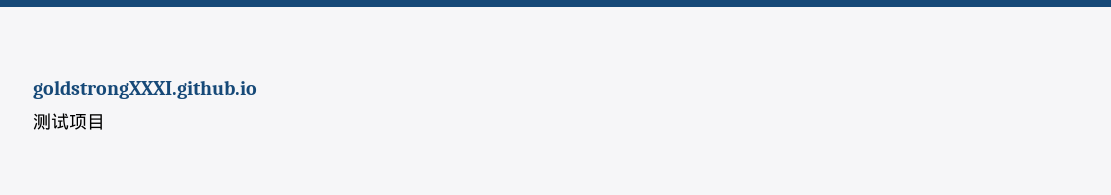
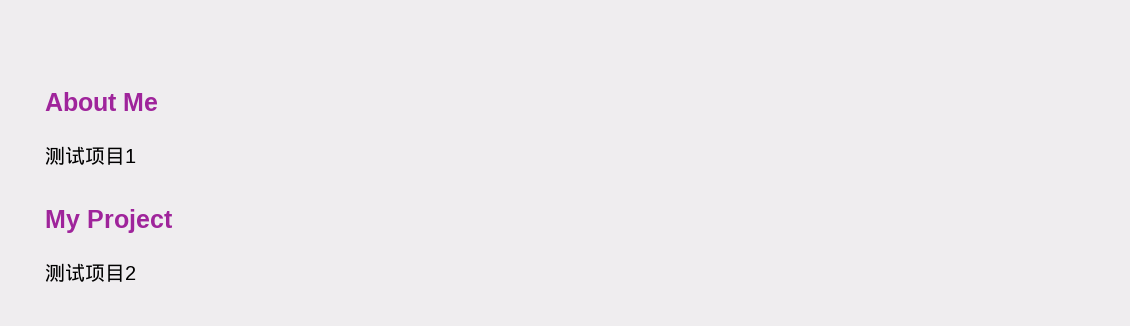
[33,80,257,99] [33,113,105,130] goldstrongXXXI.github.io // 测试项目 -> [45,92,158,111] [45,146,136,165] [45,209,173,233] [45,263,136,282] About Me // 测试项目1 // My Project // 测试项目2

